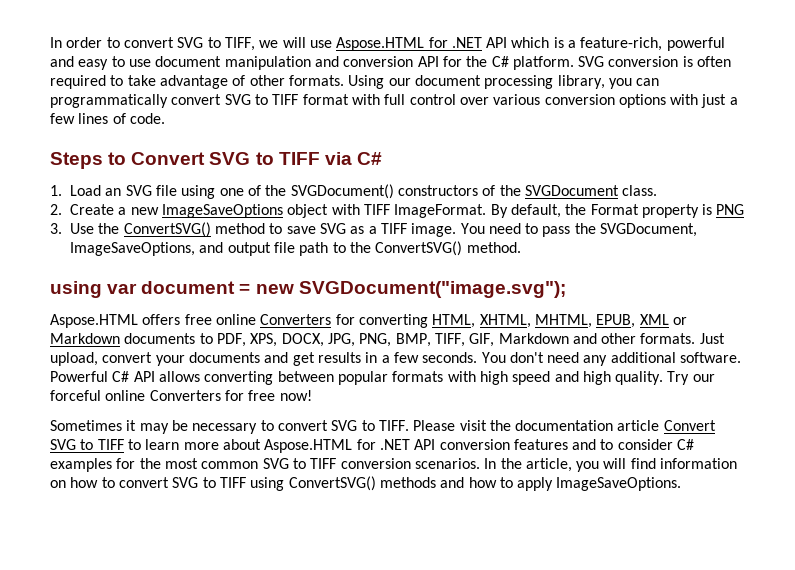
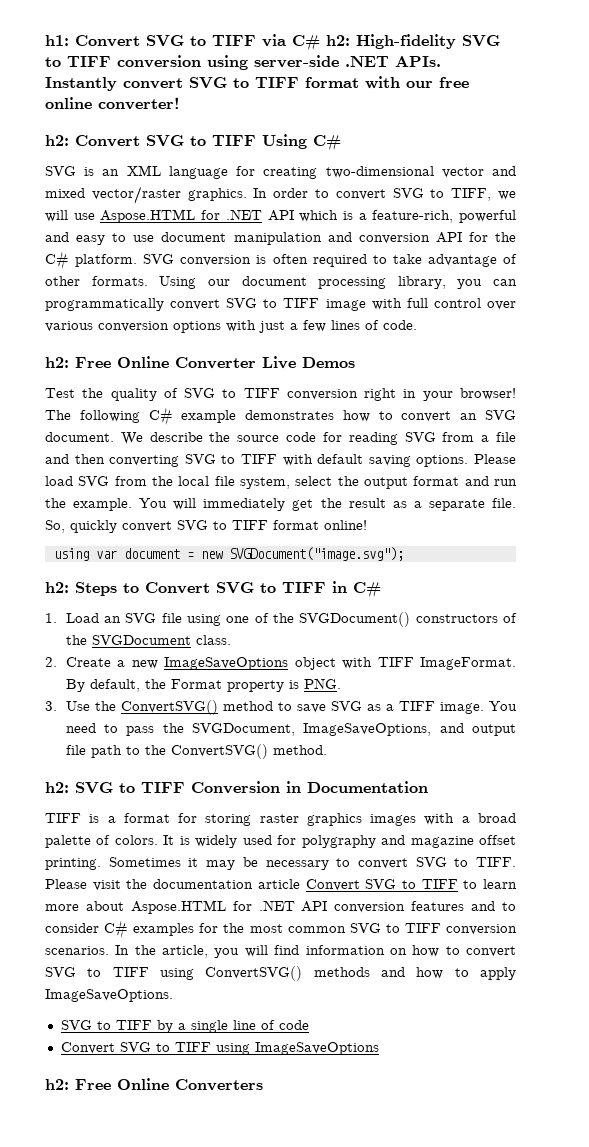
(50, 42) none -> [45,34,500,51] [45,55,441,70] [45,76,469,91] [45,97,180,110] [45,134,341,151] [45,165,516,179] [45,186,247,204] h1: Convert SVG to TIFF via C# h2: High-fidelity SVG to TIFF conversion using server-side .NET APIs. Instantly convert SVG to TIFF format with our free online converter! // h2: Convert SVG to TIFF Using C# // SVG is an XML language for creating two-dimensional vector and mixed vector/raster graphics.
[302,94,349,105] format -> [325,299,366,311] image
(165, 118) none -> [45,356,355,369] [45,388,516,401] [45,407,516,426] [45,432,516,445] [45,454,516,467] [45,476,517,489] [45,498,516,511] [45,520,367,533] [53,547,404,561] [45,582,69,593] h2: Free Online Converter Live Demos // Test the quality of SVG to TIFF conversion right in your browser! The following C# example demonstrates how to convert an SVG document. We describe the source code for reading SVG from a file and then converting SVG to TIFF with default saving options. Please load SVG from the local file system, select the output format and run the example. You will immediately get the result as a separate file. So, quickly convert SVG to TIFF format online! // using var document = new SVGDocument("image.svg"); // h2:
[324,152,352,165] via -> [332,581,347,593] in
[716,204,745,215] PNG -> [303,678,341,689] PNG.
[50,281,566,298] [50,314,687,328] [50,333,725,347] [50,352,742,366] [50,371,715,385] [50,390,312,401] using var document = new SVGDocument("image.svg"); // Aspose.HTML offers free online Converters for converting HTML, XHTML, MHTML, EPUB, XML or Markdown documents to PDF, XPS, DOCX, JPG, PNG, BMP, TIFF, GIF, Markdown and other formats. Just upload, convert your documents and get results in a few seconds. You don't need any additional software. Powerful C# API allows converting between popular formats with high speed and high quality. Try our forceful online Converters for free now! // -> [45,781,428,794] [45,813,516,826] [45,835,516,848] [45,858,101,870] h2: SVG to TIFF Conversion in Documentation // TIFF is a format for storing raster graphics images with a broad palette of colors. It is widely used for polygraphy and magazine offset printing.
(682, 484) none -> [60,1020,309,1033] [60,1042,379,1055] [45,1078,263,1091] // SVG to TIFF by a single line of code // Convert SVG to TIFF using ImageSaveOptions // h2: Free Online Converters

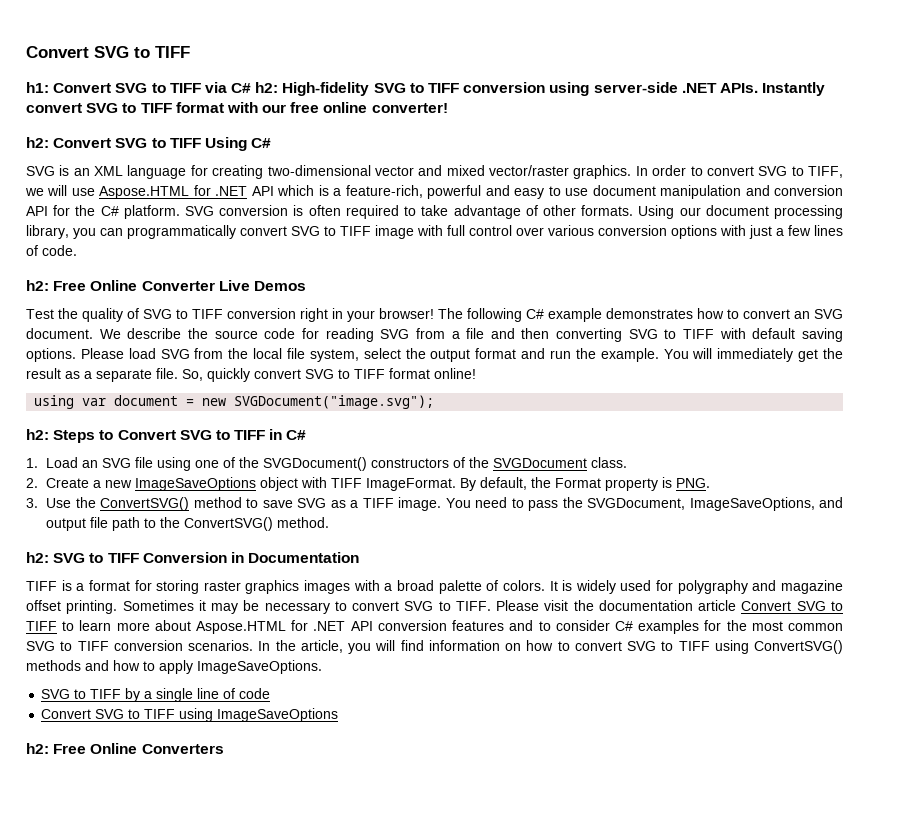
(45, 40) none -> [26,46,190,58] Convert SVG to TIFF //

